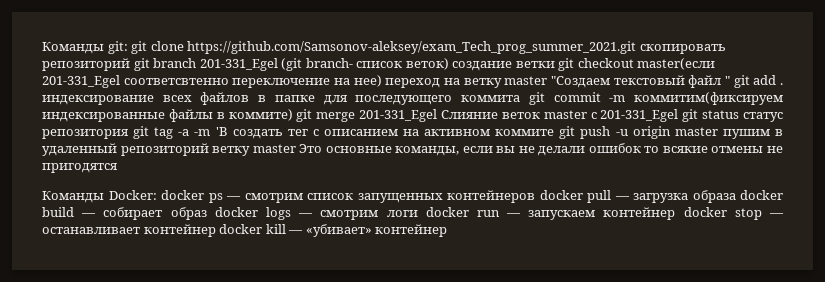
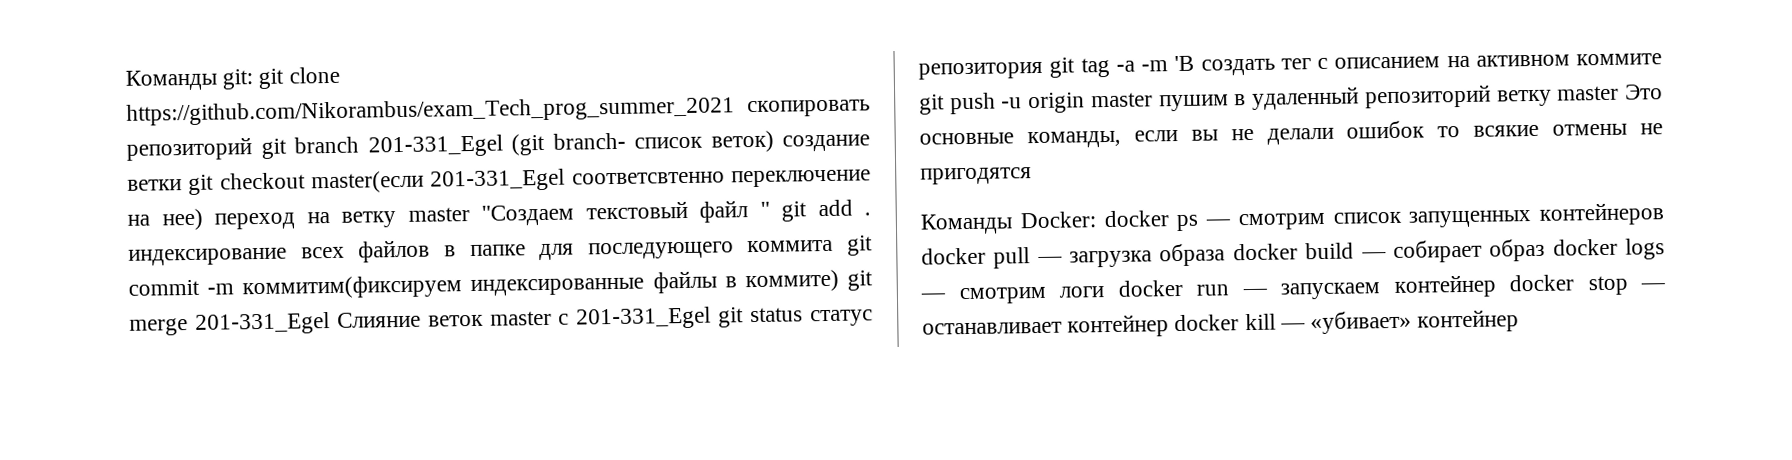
[187,41,637,54] https://github.com/Samsonov-aleksey/exam_Tech_prog_summer_2021.git -> [126,96,735,126] https://github.com/Nikorambus/exam_Tech_prog_summer_2021

